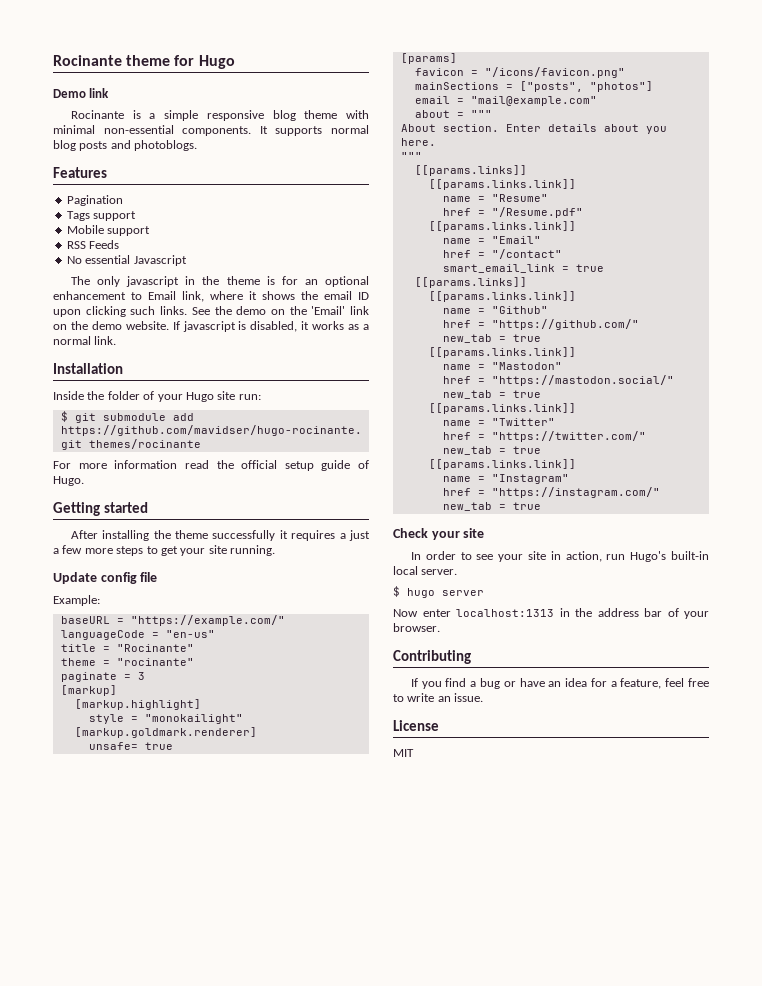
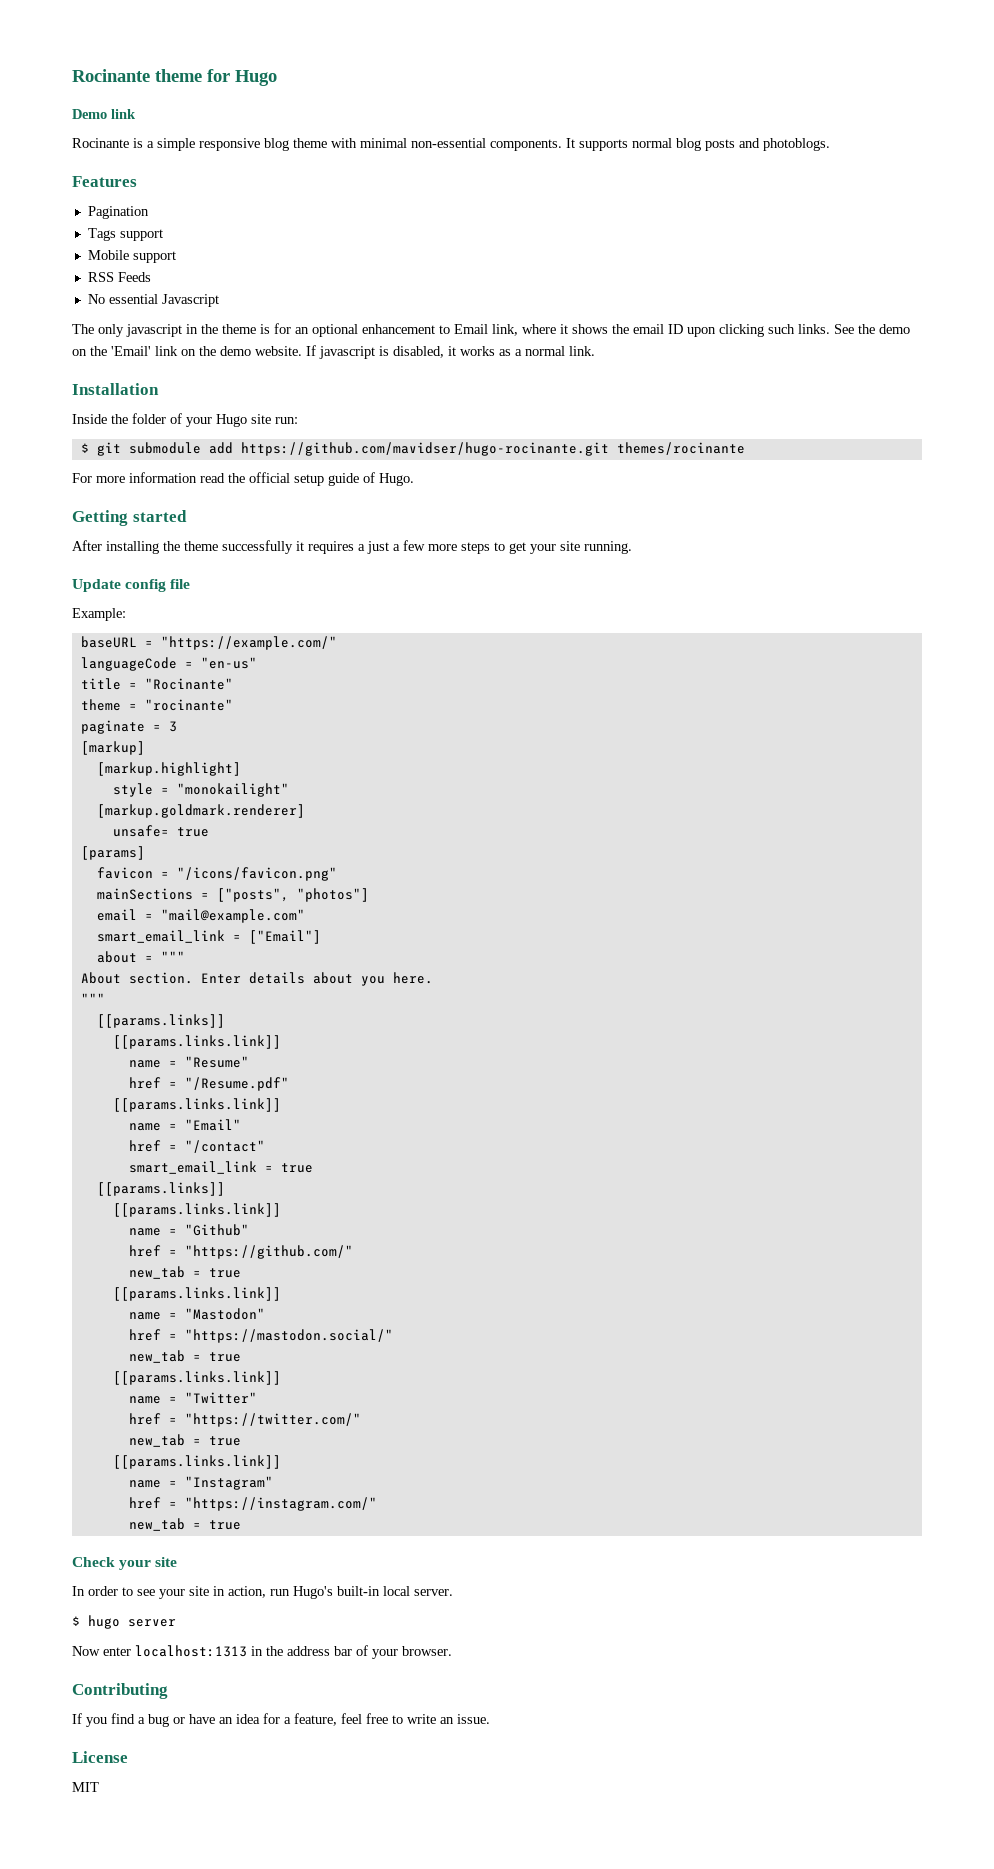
(597, 101) none -> [96,930,321,944] // smart_email_link = ["Email"]

